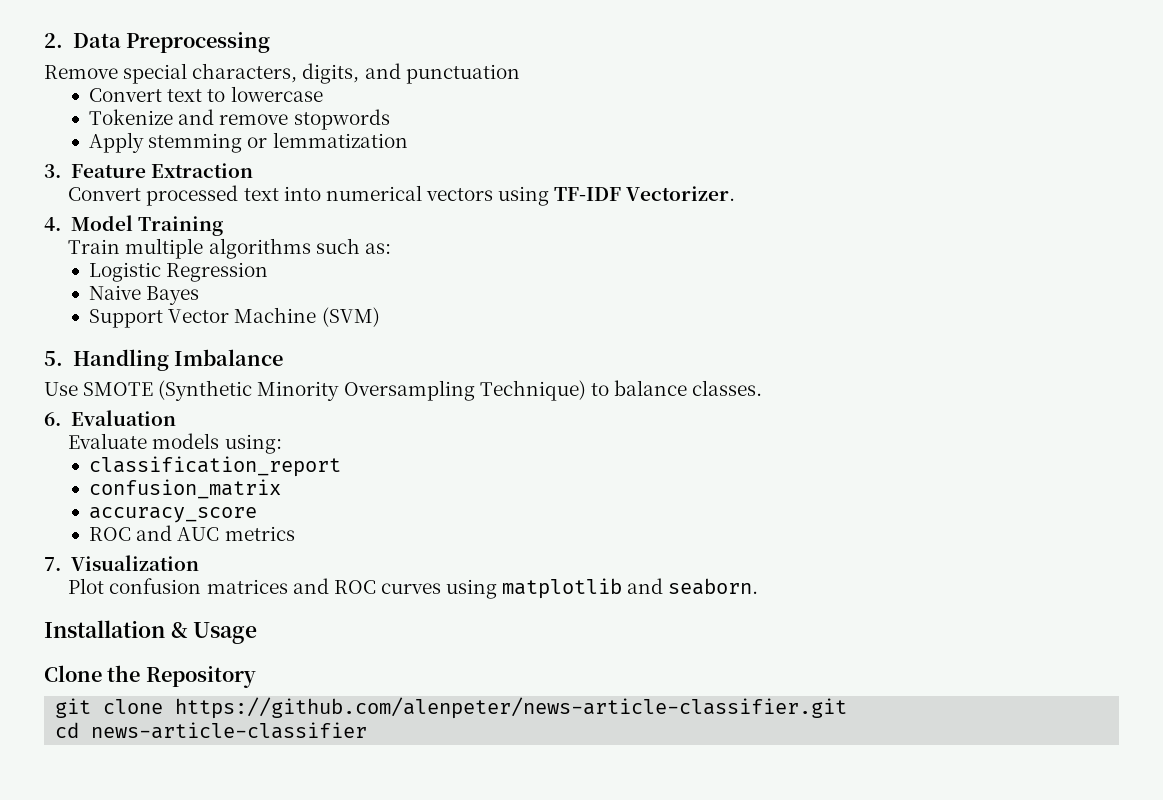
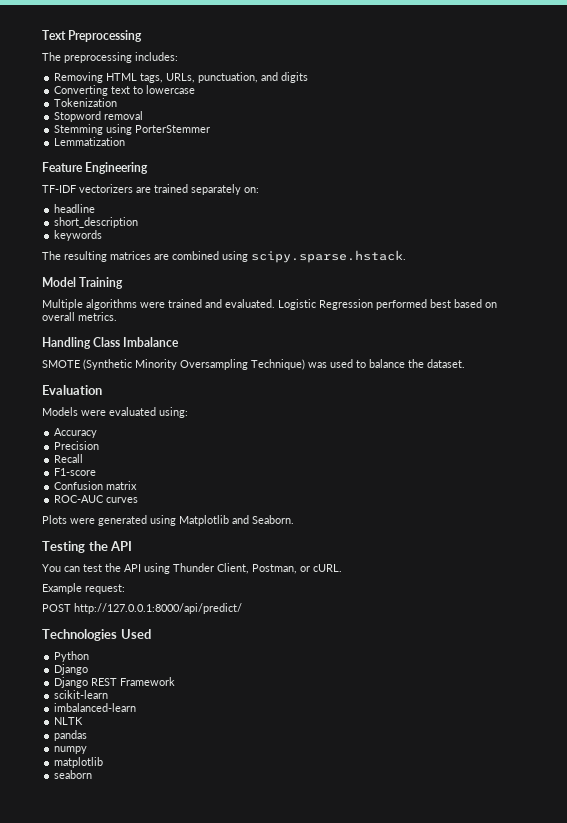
[44,33,121,48] 2. Data -> [42,30,66,40] Text
[44,63,520,84] [89,86,323,102] [89,109,390,130] [89,132,408,153] [44,163,253,178] [68,185,736,206] [44,215,223,236] [68,238,391,259] [89,262,269,282] [89,285,200,305] [89,307,380,328] [44,349,169,371] Remove special characters, digits, and punctuation // Convert text to lowercase // Tokenize and remove stopwords // Apply stemming or lemmatization // 3. Feature Extraction // Convert processed text into numerical vectors using TF-IDF Vectorizer. // 4. Model Training // Train multiple algorithms such as: // Logistic Regression // Naive Bayes // Support Vector Machine (SVM) // 5. Handling -> [42,52,178,63] [54,72,309,83] [54,85,196,96] [54,98,118,107] [54,111,144,122] [54,124,211,135] [54,137,126,146] [42,162,149,174] [42,184,259,195] [54,204,96,213] [54,217,139,228] [54,230,103,241] [42,250,406,263] [42,277,124,289] [42,299,497,310] [42,312,117,321] [42,337,121,349] The preprocessing includes: // Removing HTML tags, URLs, punctuation, and digits // Converting text to lowercase // Tokenization // Stopword removal // Stemming using PorterStemmer // Lemmatization // Feature Engineering // TF-IDF vectorizers are trained separately on: // headline // short_description // keywords // The resulting matrices are combined using scipy.sparse.hstack. // Model Training // Multiple algorithms were trained and evaluated. Logistic Regression performed best based on overall metrics. // Handling Class
[44,382,78,396] Use -> (180, 342) none
[590,380,763,396] [44,410,176,426] [68,433,282,454] [89,456,342,477] [89,479,282,499] [89,507,258,523] [89,525,295,541] [44,555,199,571] [68,578,759,599] [44,620,258,644] [44,665,256,688] [55,697,848,719] [55,722,368,739] to balance classes. // 6. Evaluation // Evaluate models using: // classification_report // confusion_matrix // accuracy_score // ROC and AUC metrics // 7. Visualization // Plot confusion matrices and ROC curves using matplotlib and seaborn. // Installation & Usage // Clone the Repository // git clone https://github.com/alenpeter/news-article-classifier.git // cd news-article-classifier -> [308,359,465,368] [42,385,102,395] [42,407,188,418] [54,428,98,438] [54,441,100,450] [54,454,84,463] [54,468,97,476] [54,481,138,490] [54,495,139,503] [42,515,294,526] [42,541,133,553] [42,563,342,574] [42,583,125,594] [42,603,242,614] [42,629,151,641] [54,651,90,662] [54,664,89,675] [54,677,176,688] [54,690,109,699] [54,703,137,712] [54,717,84,725] [54,730,88,741] [54,746,88,754] [54,757,104,768] [54,770,93,779] was used to balance the dataset. // Evaluation // Models were evaluated using: // Accuracy // Precision // Recall // F1-score // Confusion matrix // ROC-AUC curves // Plots were generated using Matplotlib and Seaborn. // Testing the API // You can test the API using Thunder Client, Postman, or cURL. // Example request: // POST http://127.0.0.1:8000/api/predict/ // Technologies Used // Python // Django // Django REST Framework // scikit-learn // imbalanced-learn // NLTK // pandas // numpy // matplotlib // seaborn

